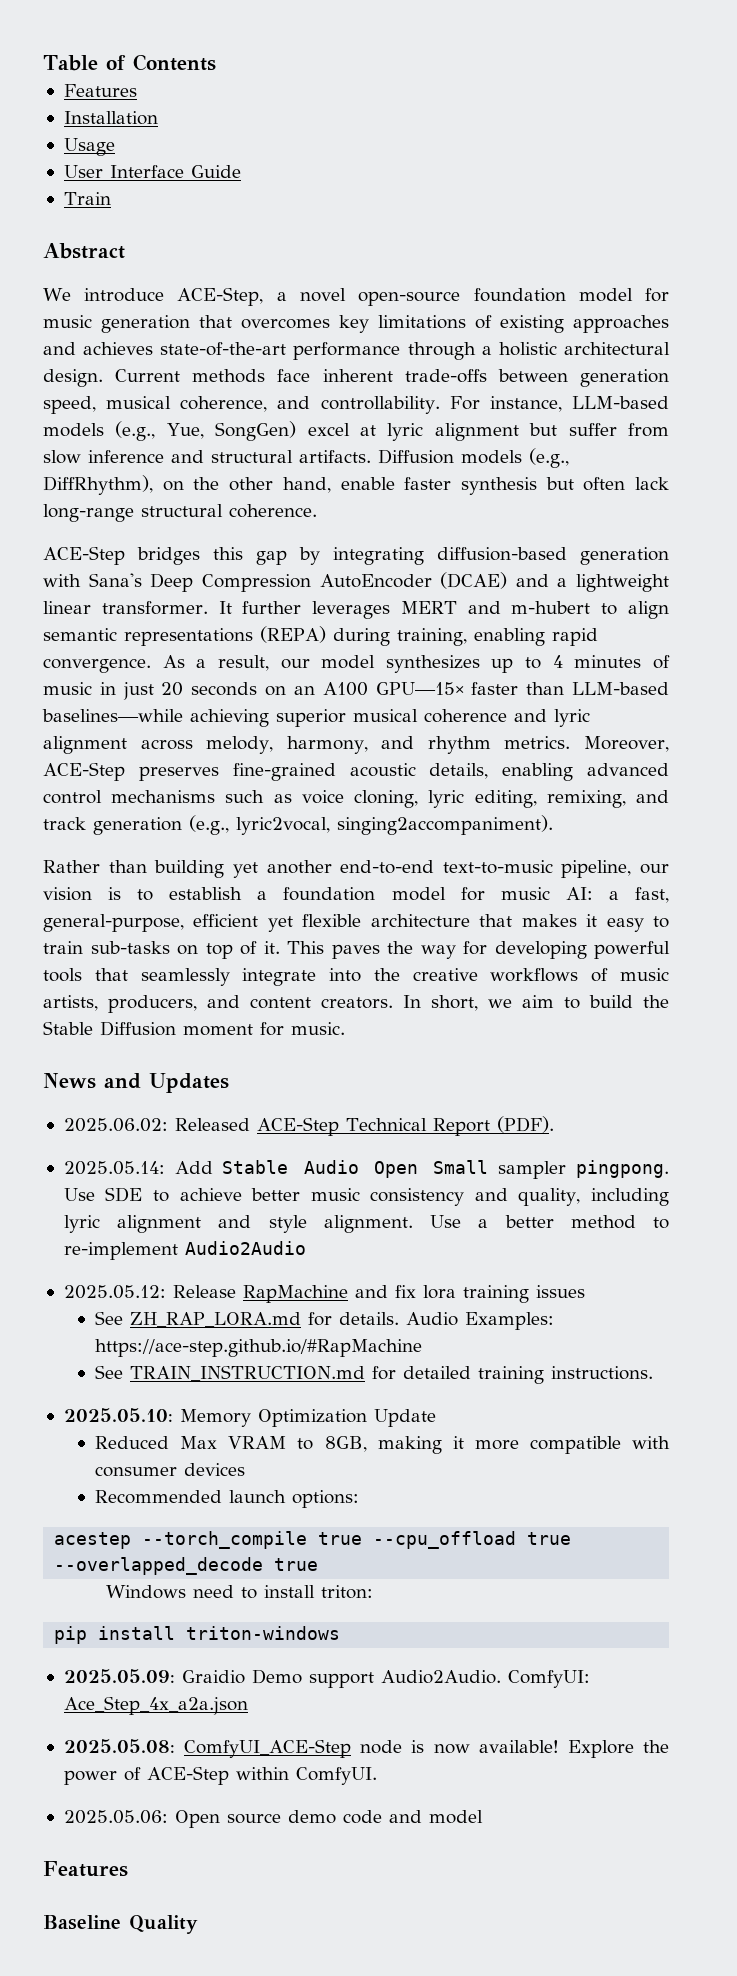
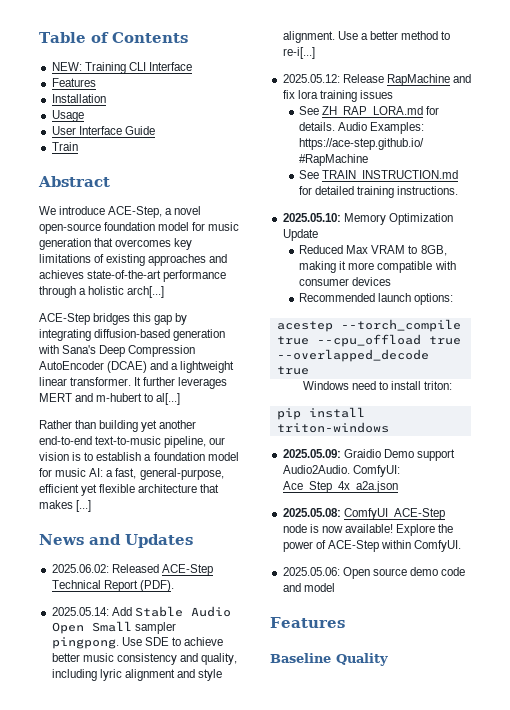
(216, 62) none -> [51,62,192,74] // NEW: Training CLI Interface
[564,342,670,355] [43,369,669,387] [43,396,670,414] [43,421,669,441] [43,448,569,468] [43,475,669,495] [43,504,317,522] architectural design. Current methods face inherent trade-offs between generation speed, musical coherence, and controllability. For instance, LLM-based models (e.g., Yue, SongGen) excel at lyric alignment but suffer from slow inference and structural artifacts. Diffusion models (e.g., DiffRhythm), on the other hand, enable faster synthesis but often lack long-range structural coherence. -> [127,286,165,298] arch[...]
[628,601,670,619] [43,626,598,646] [43,655,670,673] [43,682,669,700] [42,709,590,727] [43,736,670,754] [43,762,669,781] [43,790,669,808] [43,815,553,835] align semantic representations (REPA) during training, enabling rapid convergence. As a result, our model synthesizes up to 4 minutes of music in just 20 seconds on an A100 GPU—15× faster than LLM-based baselines—while achieving superior musical coherence and lyric alignment across melody, harmony, and rhythm metrics. Moreover, ACE-Step preserves fine-grained acoustic details, enabling advanced control mechanisms such as voice cloning, lyric editing, remixing, and track generation (e.g., lyric2vocal, singing2accompaniment). -> [156,393,181,405] al[...]
[586,914,670,932] [43,941,670,959] [43,968,669,986] [43,995,669,1013] [43,1021,345,1036] it easy to train sub-tasks on top of it. This paves the way for developing powerful tools that seamlessly integrate into the creative workflows of music artists, producers, and content creators. In short, we aim to build the Stable Diffusion moment for music. -> [76,500,92,512] [...]
[63,1241,306,1260] re-implement Audio2Audio -> [282,47,315,59] re-i[...]

